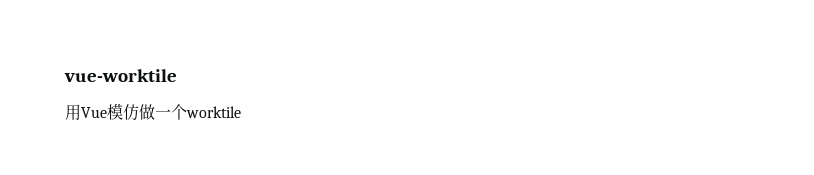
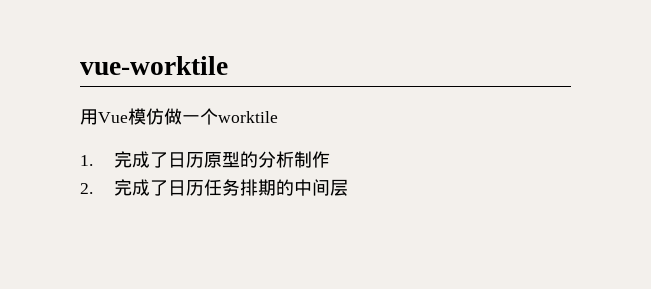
(241, 112) none -> [80,151,331,168] [80,179,349,196] // 1.完成了日历原型的分析制作 // 2.完成了日历任务排期的中间层

